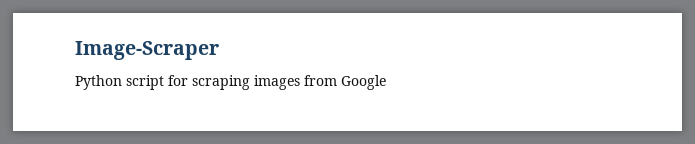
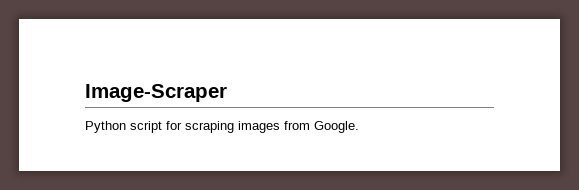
[341,75,386,90] Google -> [314,121,359,133] Google.

